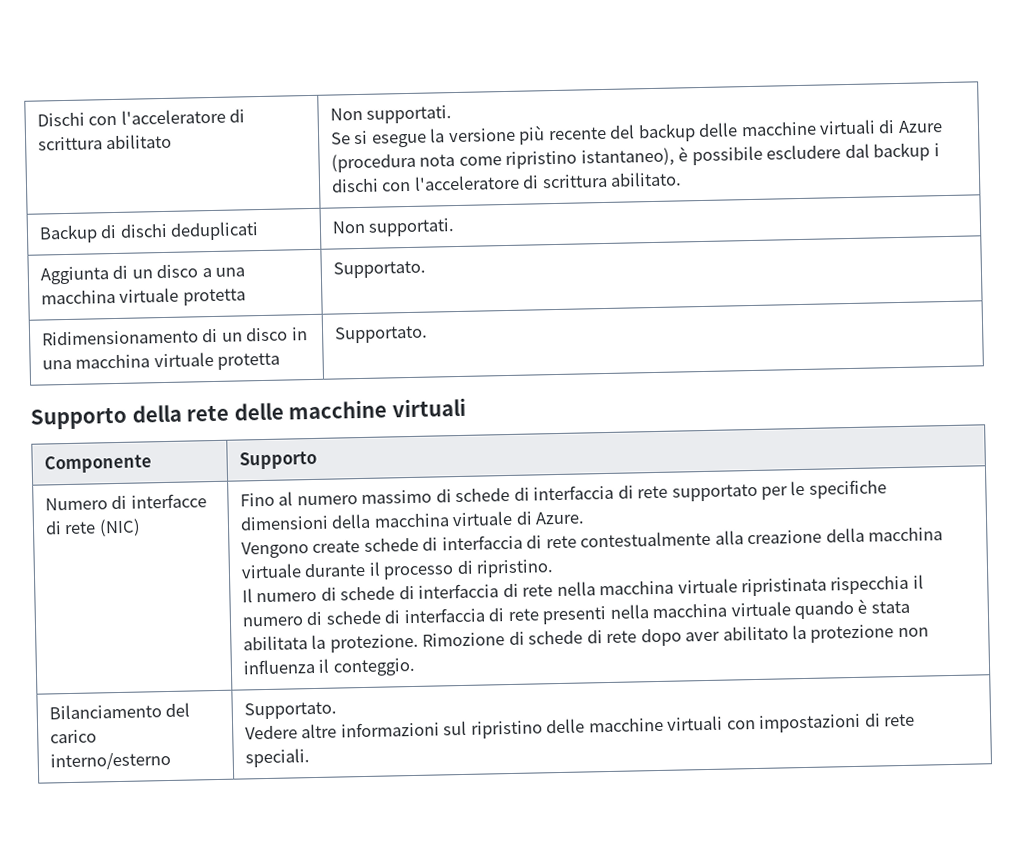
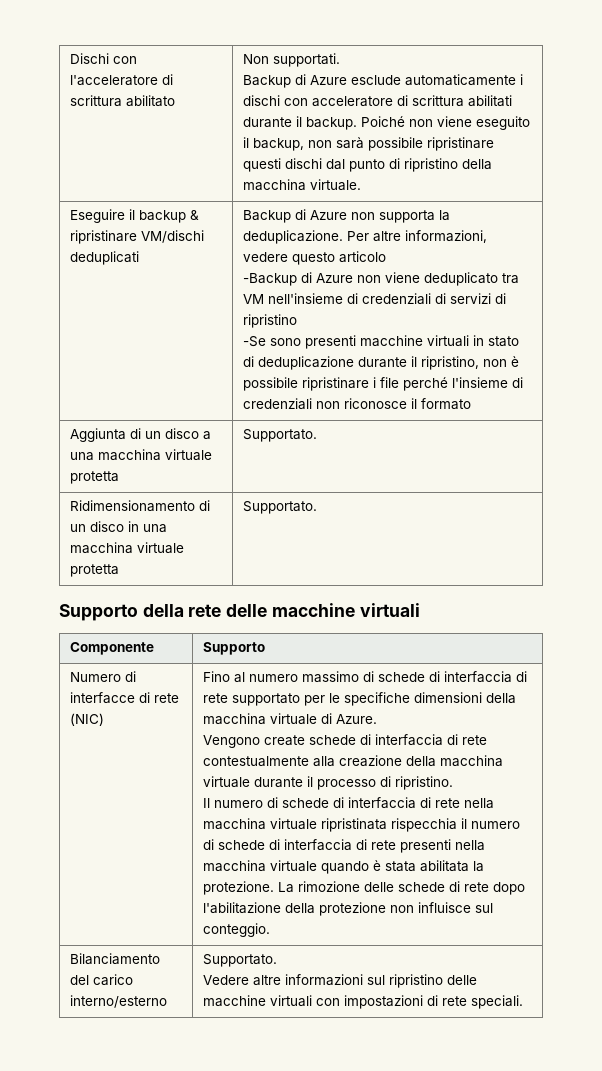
[330,119,943,148] [331,142,931,173] Se si esegue la versione più recente del backup delle macchine virtuali di Azure (procedura nota come ripristino istantaneo), è possibile escludere dal backup -> [243,74,517,88] Backup di Azure esclude automaticamente
[413,171,683,191] [39,221,260,244] [332,218,456,237] l'acceleratore di scrittura abilitato. // Backup di dischi deduplicati | Non supportati. -> [312,95,513,107] [243,116,531,130] [243,137,495,151] [243,158,493,172] [243,179,362,191] [70,209,200,223] [70,230,205,244] [70,251,140,265] [243,209,451,223] [243,230,488,244] [243,251,387,265] [243,272,520,286] [243,293,507,305] [243,314,298,328] [243,335,520,349] [243,356,520,370] [243,377,524,391] [243,398,472,410] acceleratore di scrittura abilitati durante il backup. Poiché non viene eseguito il backup, non sarà possibile ripristinare questi dischi dal punto di ripristino della macchina virtuale. // Eseguire il backup & ripristinare VM/dischi deduplicati | Backup di Azure non supporta la deduplicazione. Per altre informazioni, vedere questo articolo // -Backup di Azure non viene deduplicato tra VM nell'insieme di credenziali di servizi di ripristino // -Se sono presenti macchine virtuali in stato di deduplicazione durante il ripristino, non è possibile ripristinare i file perché l'insieme di credenziali non riconosce il formato
[422,631,525,647] Rimozione di -> [278,881,395,893] La rimozione delle
[685,624,929,643] [243,658,331,675] aver abilitato la protezione non influenza il -> [203,902,494,916] l'abilitazione della protezione non influisce sul

